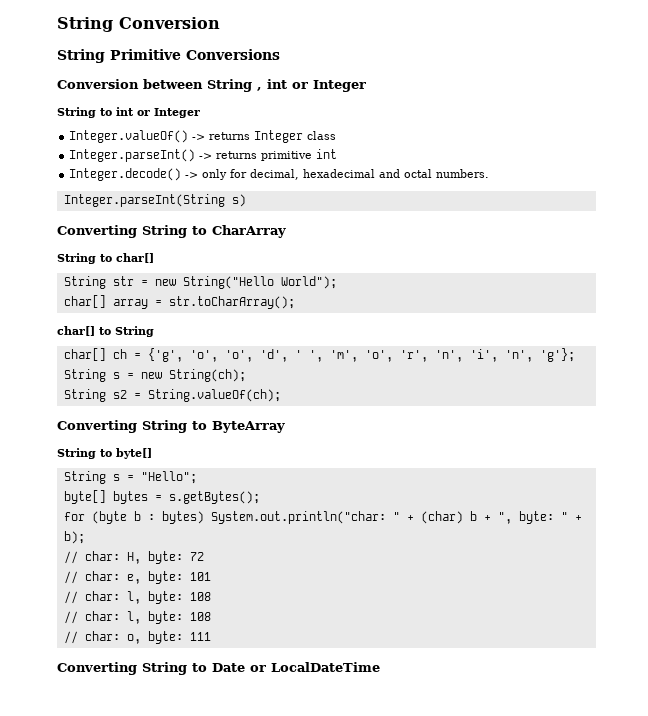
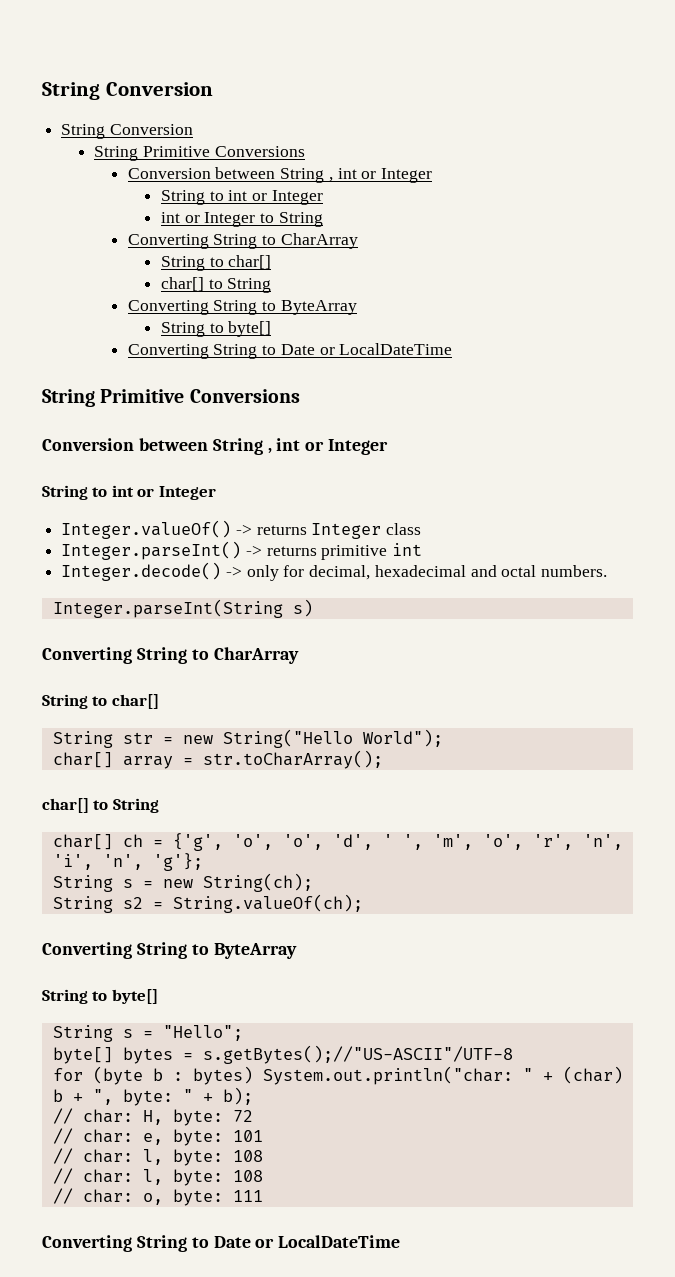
[57,17,220,32] String Conversion -> [42,82,213,100] [61,124,193,139] [94,146,305,161] [127,167,432,183] [160,190,323,205] [160,212,323,227] [127,233,358,249] [160,255,272,271] [160,277,272,293] [127,300,357,315] [160,321,272,337] [127,343,453,359] String Conversion // String Conversion // String Primitive Conversions // Conversion between String , int or Integer // String to int or Integer // int or Integer to String // Converting String to CharArray // String to char[] // char[] to String // Converting String to ByteArray // String to byte[] // Converting String to Date or LocalDateTime
[168,491,260,504] s.getBytes(); -> [202,1045,513,1064] s.getBytes();//"US-ASCII"/UTF-8

